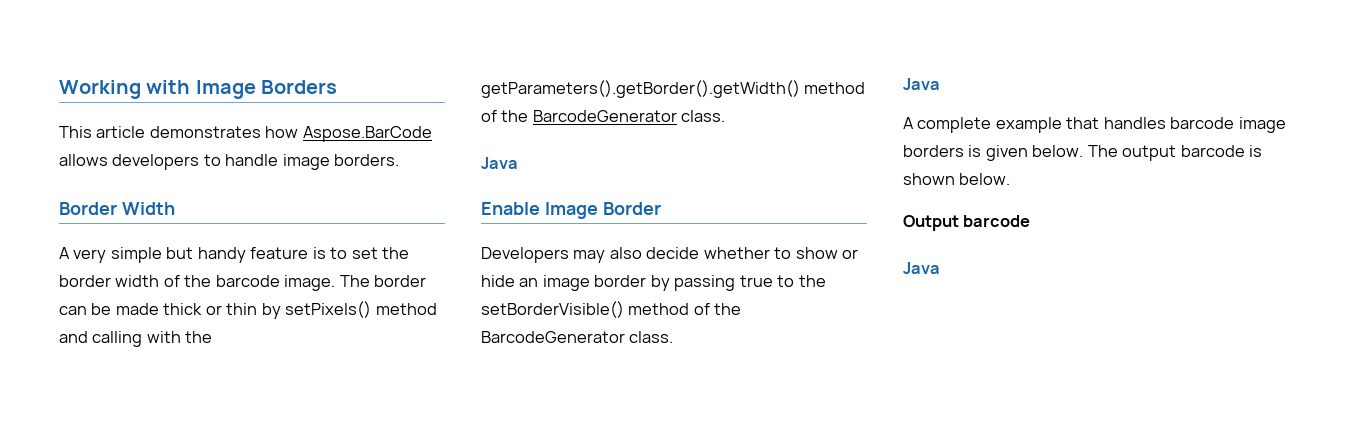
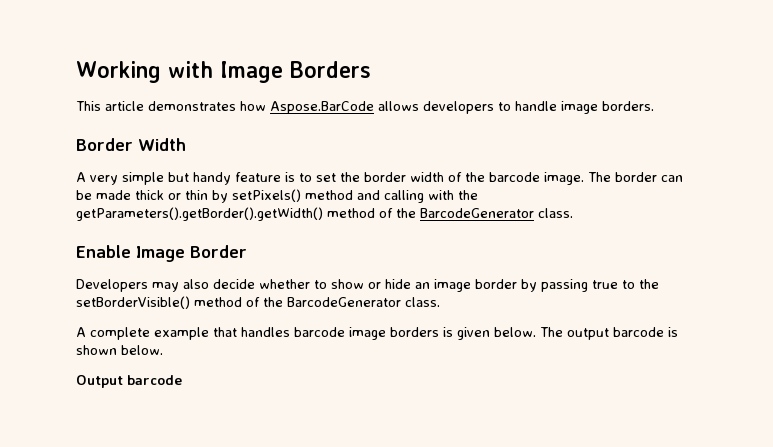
[481,157,518,169] // Java -> (573, 213) none
[903,78,940,90] // Java -> (440, 302) none
[903,262,940,274] // Java -> (182, 380) none

